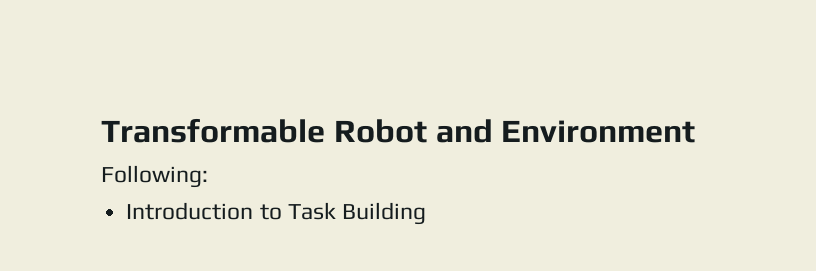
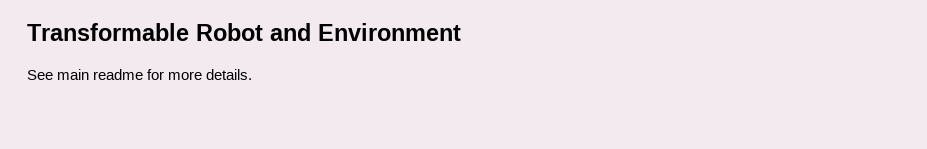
[101,165,208,188] [126,202,426,225] Following: // Introduction to Task Building -> [27,69,253,80] See main readme for more details.

